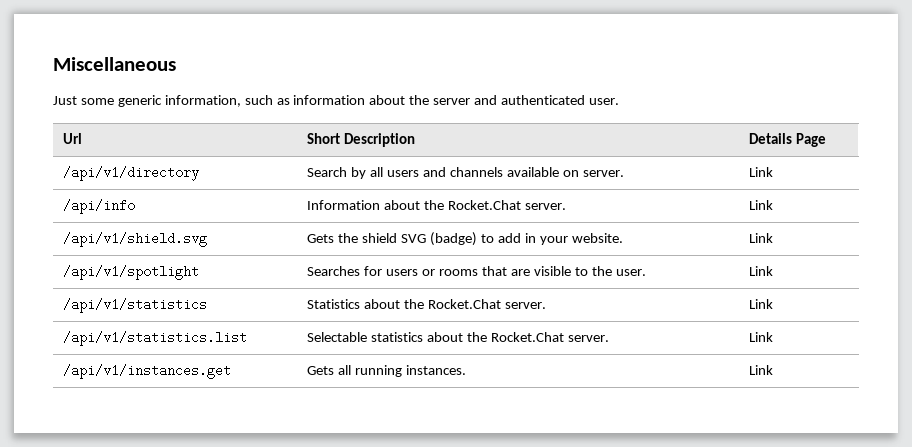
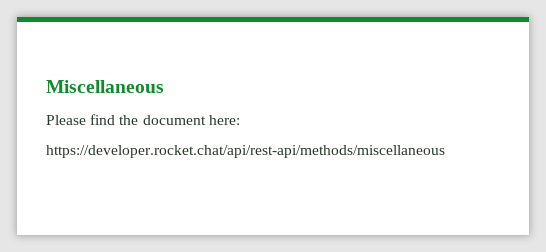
[53,95,619,107] [63,133,83,144] [307,133,416,147] [749,133,827,147] [63,166,200,181] [307,167,624,179] [749,167,774,177] [63,199,136,214] [307,200,567,210] [749,200,774,210] [63,232,208,247] [307,232,623,246] [749,233,774,243] [63,265,200,280] [307,266,646,276] [749,266,774,276] [63,298,208,313] [307,299,547,309] [749,299,774,309] [63,331,248,346] [307,332,609,342] [749,332,774,342] [63,364,232,379] [307,365,467,377] [749,365,774,375] Just some generic information, such as information about the server and authenticated user. // Url | Short Description | Details Page // /api/v1/directory | Search by all users and channels available on server. | Link // /api/info | Information about the Rocket.Chat server. | Link // /api/v1/shield.svg | Gets the shield SVG (badge) to add in your website. | Link // /api/v1/spotlight | Searches for users or rooms that are visible to the user. | Link // /api/v1/statistics | Statistics about the Rocket.Chat server. | Link // /api/v1/statistics.list | Selectable statistics about the Rocket.Chat server. | Link // /api/v1/instances.get | Gets all running instances. | Link -> [46,114,240,125] [46,145,445,158] Please find the document here: // https://developer.rocket.chat/api/rest-api/methods/miscellaneous

